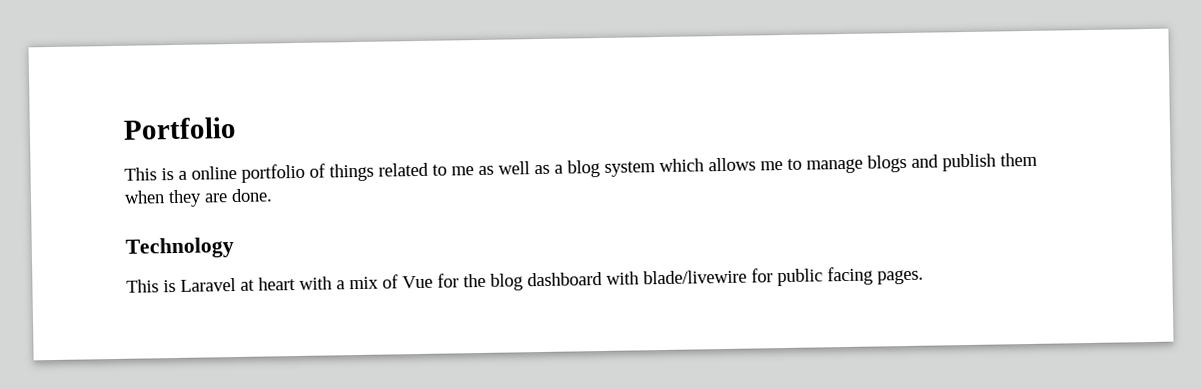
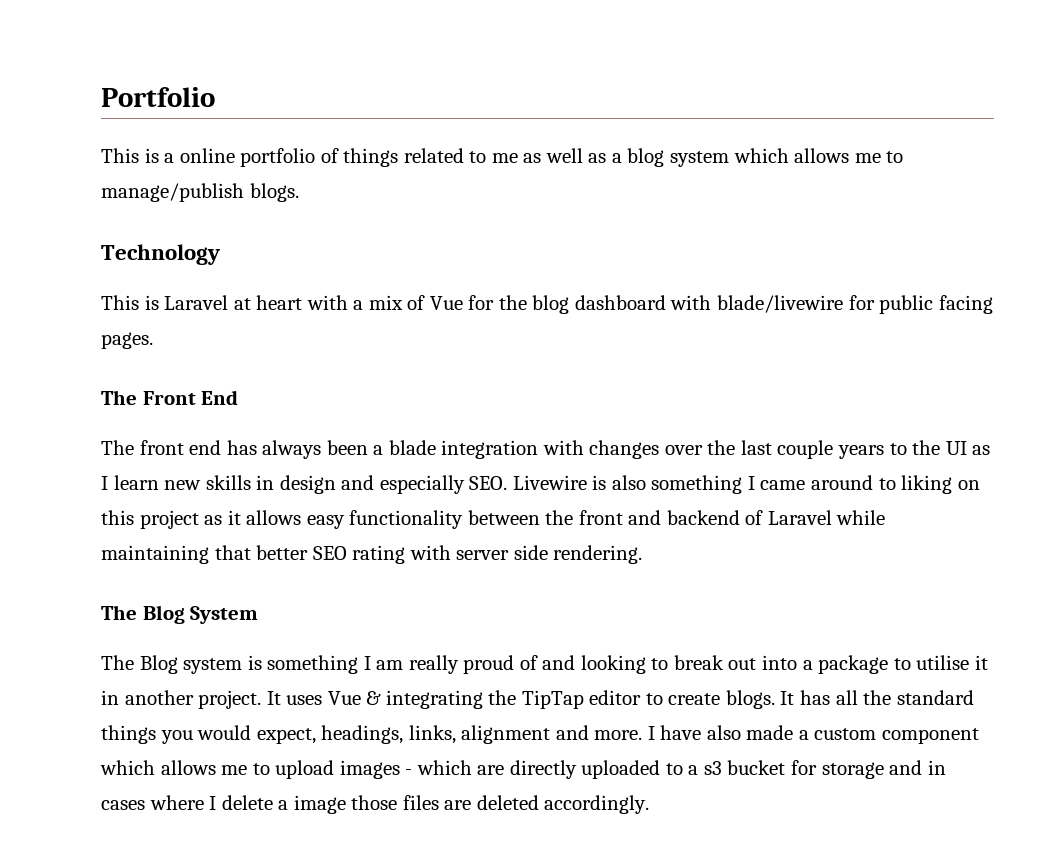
[806,152,1038,174] [124,188,273,208] manage blogs and publish them when they are done. -> [101,183,299,202] manage/publish blogs.
(924, 277) none -> [101,390,239,405] [101,440,991,459] [101,475,980,494] [101,510,886,529] [101,545,643,564] [101,605,259,624] [101,655,988,674] [101,690,974,709] [101,725,980,744] [100,760,946,779] [101,795,650,814] // The Front End // The front end has always been a blade integration with changes over the last couple years to the UI as I learn new skills in design and especially SEO. Livewire is also something I came around to liking on this project as it allows easy functionality between the front and backend of Laravel while maintaining that better SEO rating with server side rendering. // The Blog System // The Blog system is something I am really proud of and looking to break out into a package to utilise it in another project. It uses Vue & integrating the TipTap editor to create blogs. It has all the standard things you would expect, headings, links, alignment and more. I have also made a custom component which allows me to upload images - which are directly uploaded to a s3 bucket for storage and in cases where I delete a image those files are deleted accordingly.

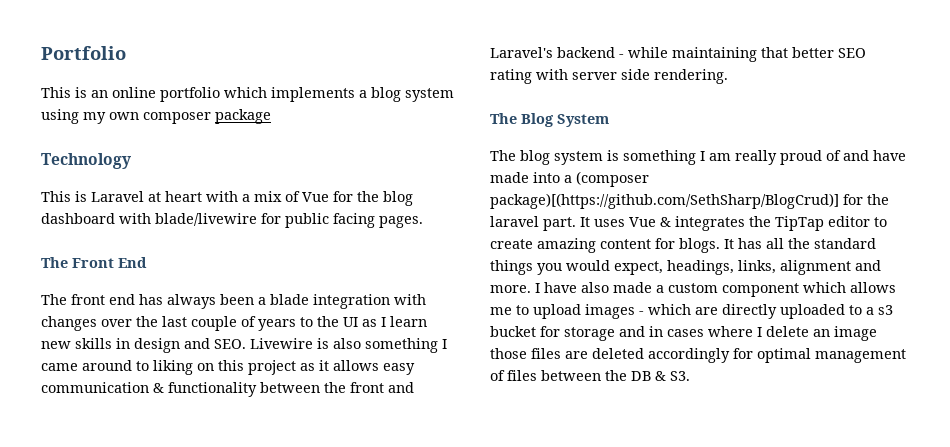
[164,153,175,163] a -> [91,90,108,98] an
[320,148,904,167] [101,183,299,202] of things related to me as well as a blog system which allows me to manage/publish blogs. -> [224,87,454,102] [41,109,271,124] which implements a blog system using my own composer package
(834, 449) none -> [241,316,256,327] of
[379,475,465,494] especially -> (210, 343) none
(345, 522) none -> [41,382,164,393] communication &
[666,510,832,525] backend of Laravel -> [490,47,624,58] Laravel's backend -
[139,655,178,674] Blog -> [520,150,550,165] blog
[580,655,988,674] [101,690,262,709] looking to break out into a package to utilise it in another project. -> [873,150,906,161] [490,171,649,187] [490,193,889,209] [490,216,576,231] have made into a (composer package)[(https://github.com/SethSharp/BlogCrud)] for the laravel part.
[385,690,483,709] integrating -> [675,216,745,231] integrates
(721, 699) none -> [537,238,675,253] amazing content for
[278,800,289,810] a -> [813,329,830,337] an
[544,795,650,814] accordingly. -> [648,348,906,363] [490,370,690,381] accordingly for optimal management of files between the DB & S3.

